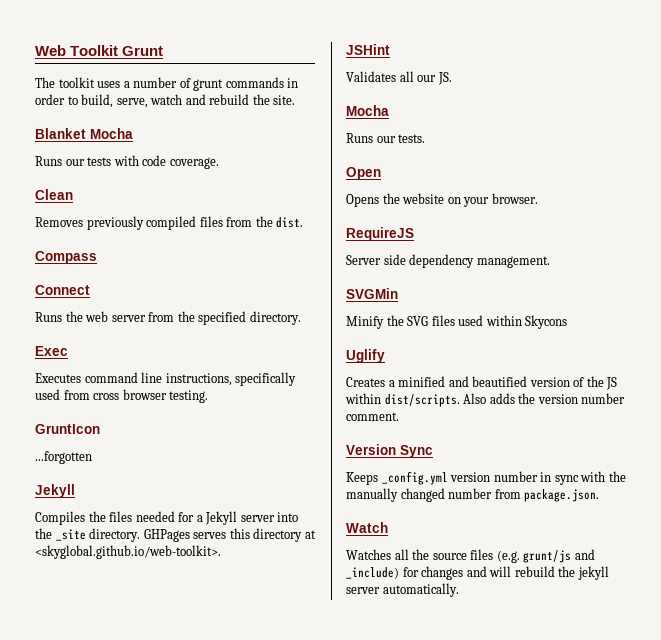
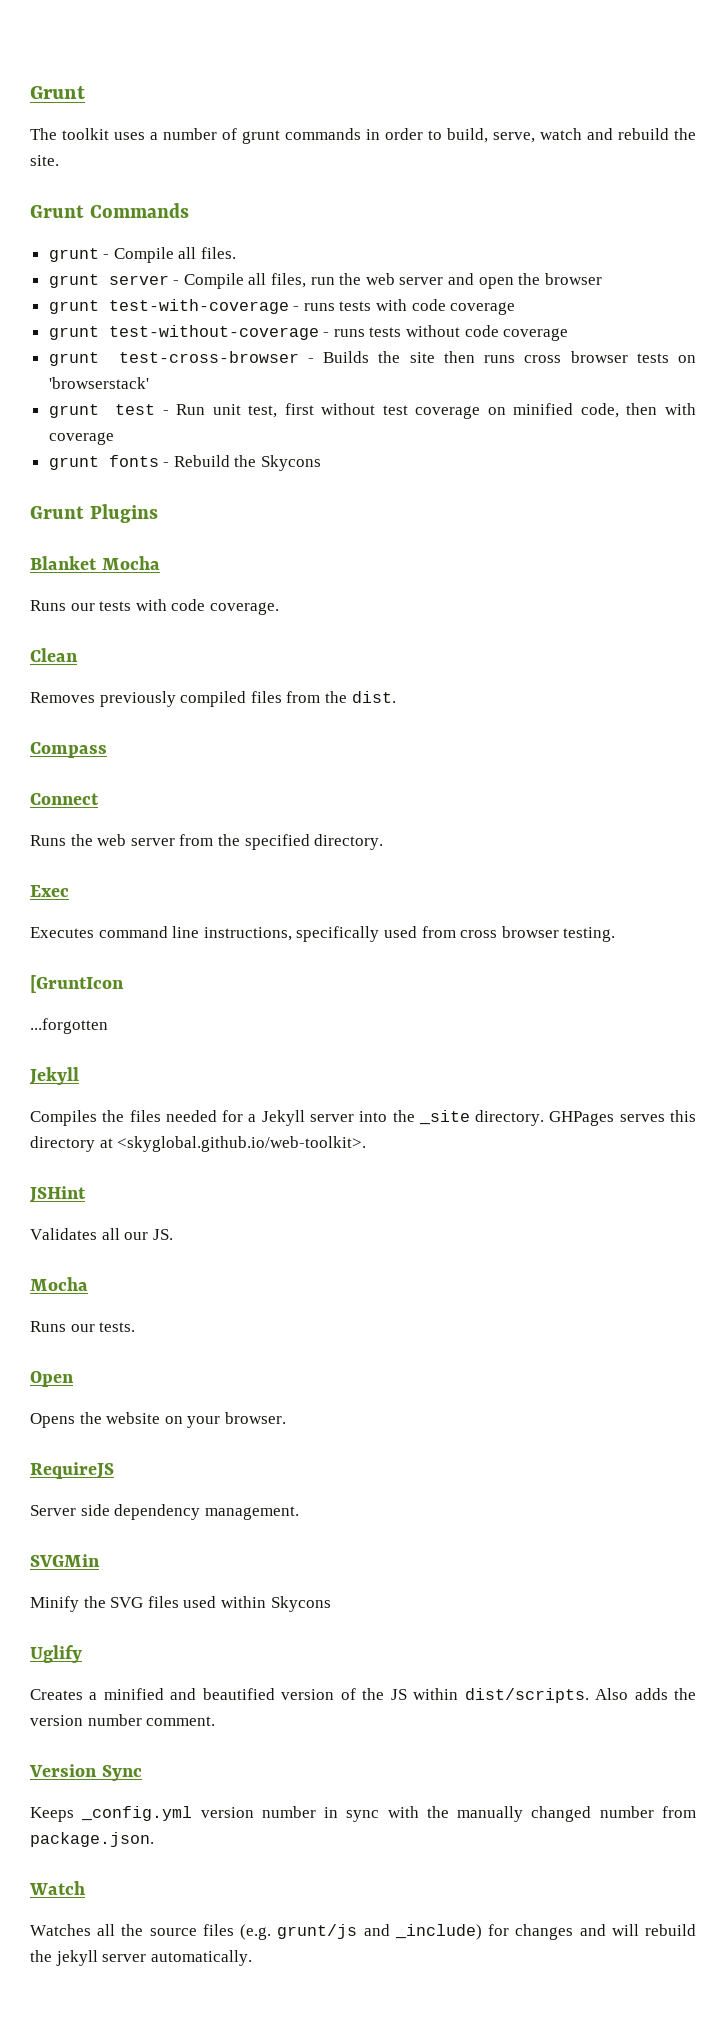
[35,45,119,56] Web Toolkit -> (30, 92) none
(296, 100) none -> [30,203,189,218] [48,247,237,263] [48,273,602,289] [48,299,516,315] [48,325,569,341] [48,351,696,366] [48,377,149,389] [48,403,697,419] [48,432,114,445] [48,455,322,471] [30,504,158,523] // Grunt Commands // grunt - Compile all files. // grunt server - Compile all files, run the web server and open the browser // grunt test-with-coverage - runs tests with code coverage // grunt test-without-coverage - runs tests without code coverage // grunt test-cross-browser - Builds the site then runs cross browser tests on 'browserstack' // grunt test - Run unit test, first without test coverage on minified code, then with coverage // grunt fonts - Rebuild the Skycons // Grunt Plugins
[35,424,100,434] GruntIcon -> [30,975,124,993] [GruntIcon

